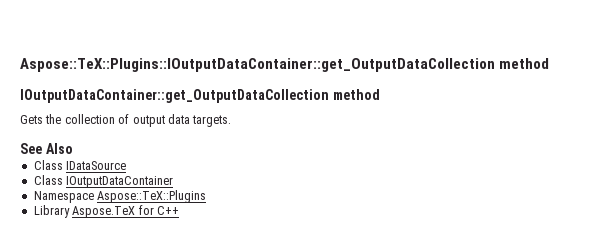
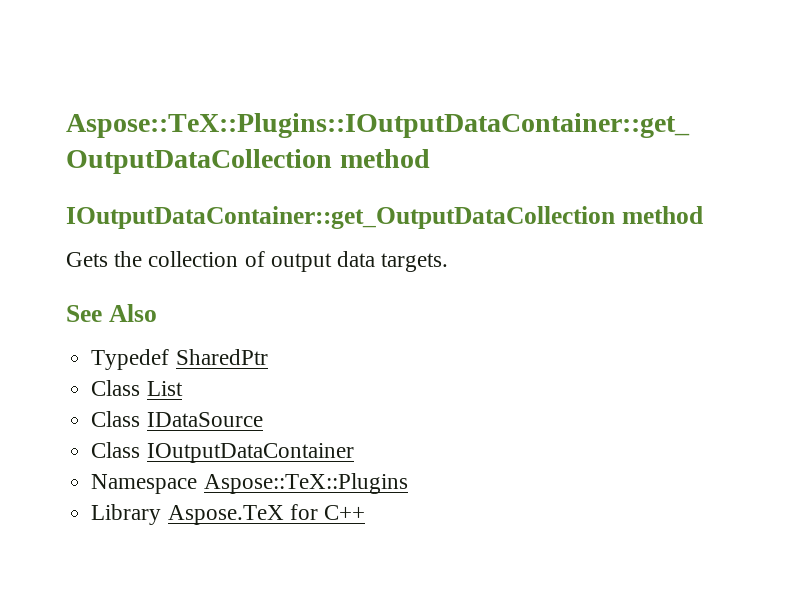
(73, 148) none -> [91,349,268,370] [91,380,183,396] // Typedef SharedPtr // Class List

